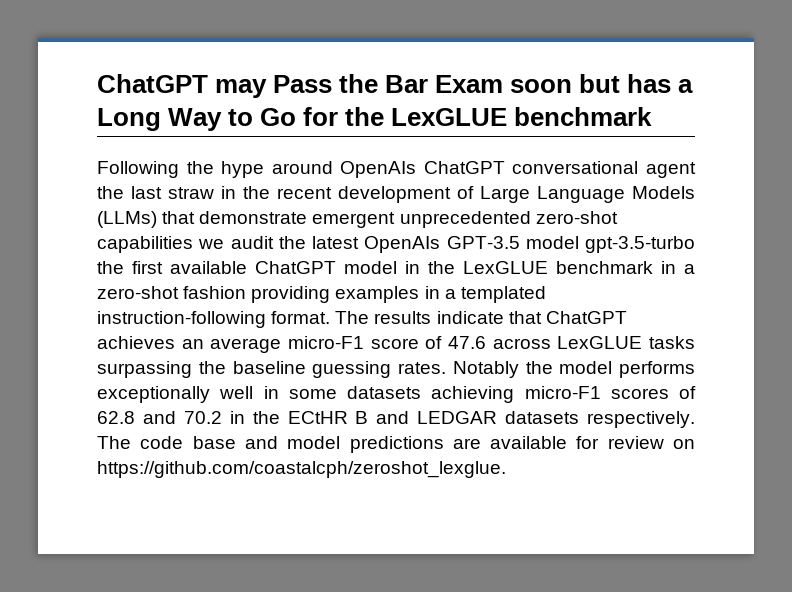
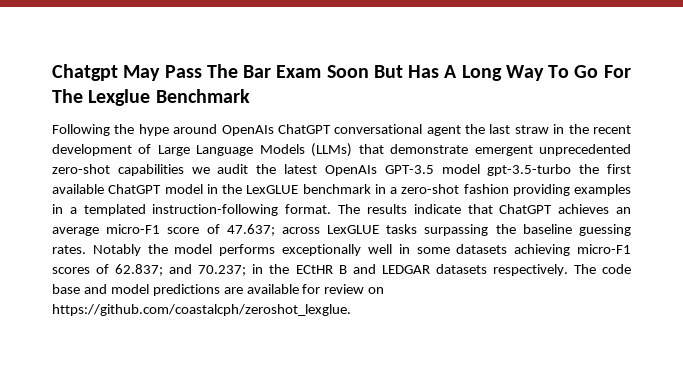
[97,74,694,98] [97,107,653,131] ChatGPT may Pass the Bar Exam soon but has a Long Way to Go for the LexGLUE benchmark -> [52,64,631,81] [52,89,250,106] Chatgpt May Pass The Bar Exam Soon But Has A Long Way To Go For The Lexglue Benchmark
[448,336,487,349] 47.6 -> [226,224,275,236] 47.637;
[97,411,222,424] 62.8 and 70.2 -> [115,264,247,276] 62.837; and 70.237;

